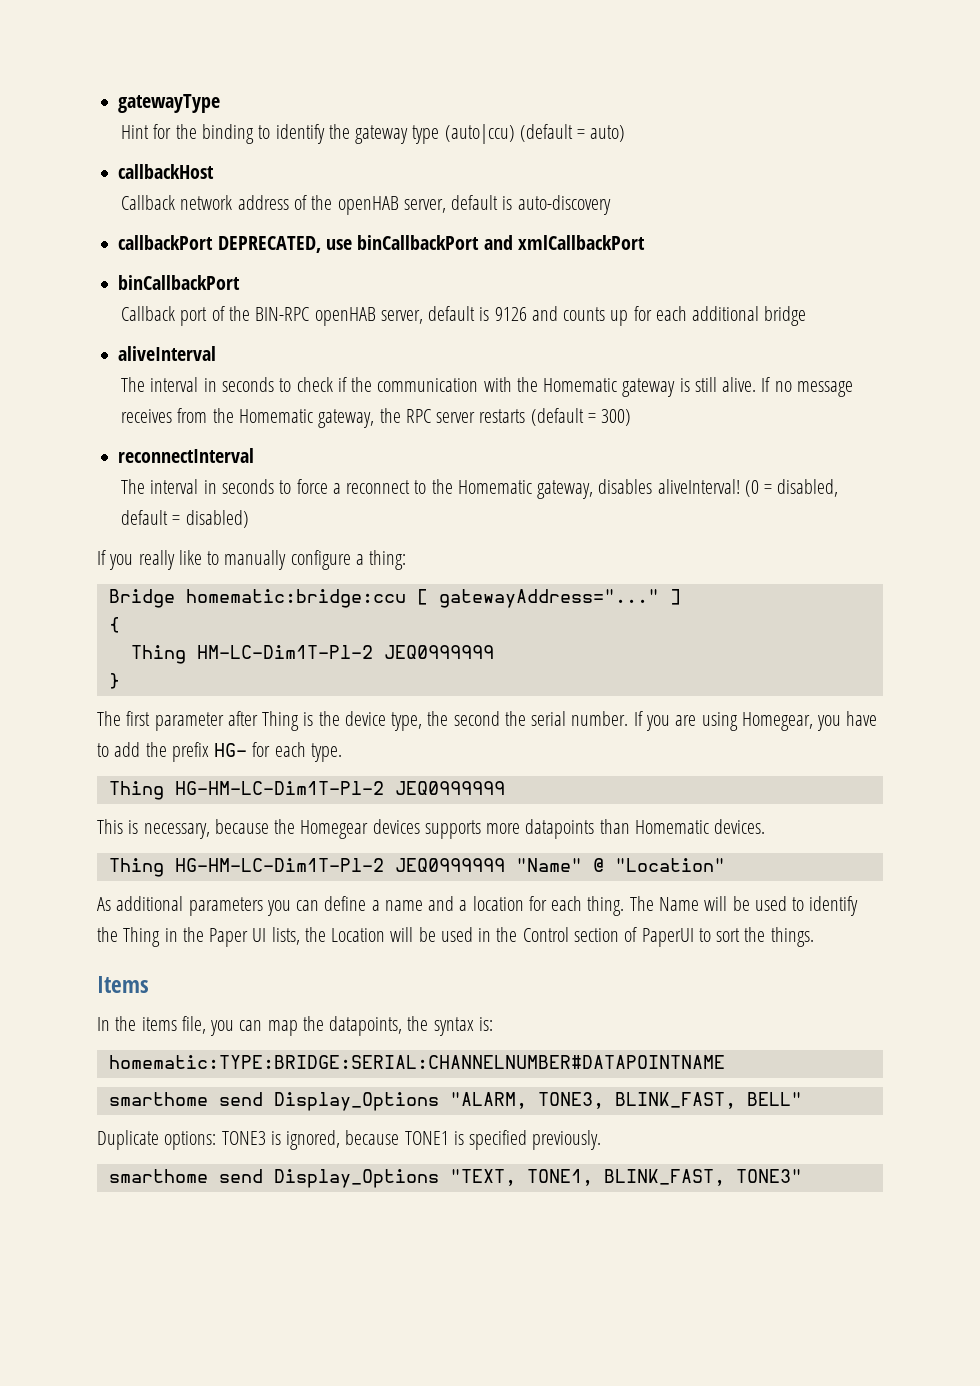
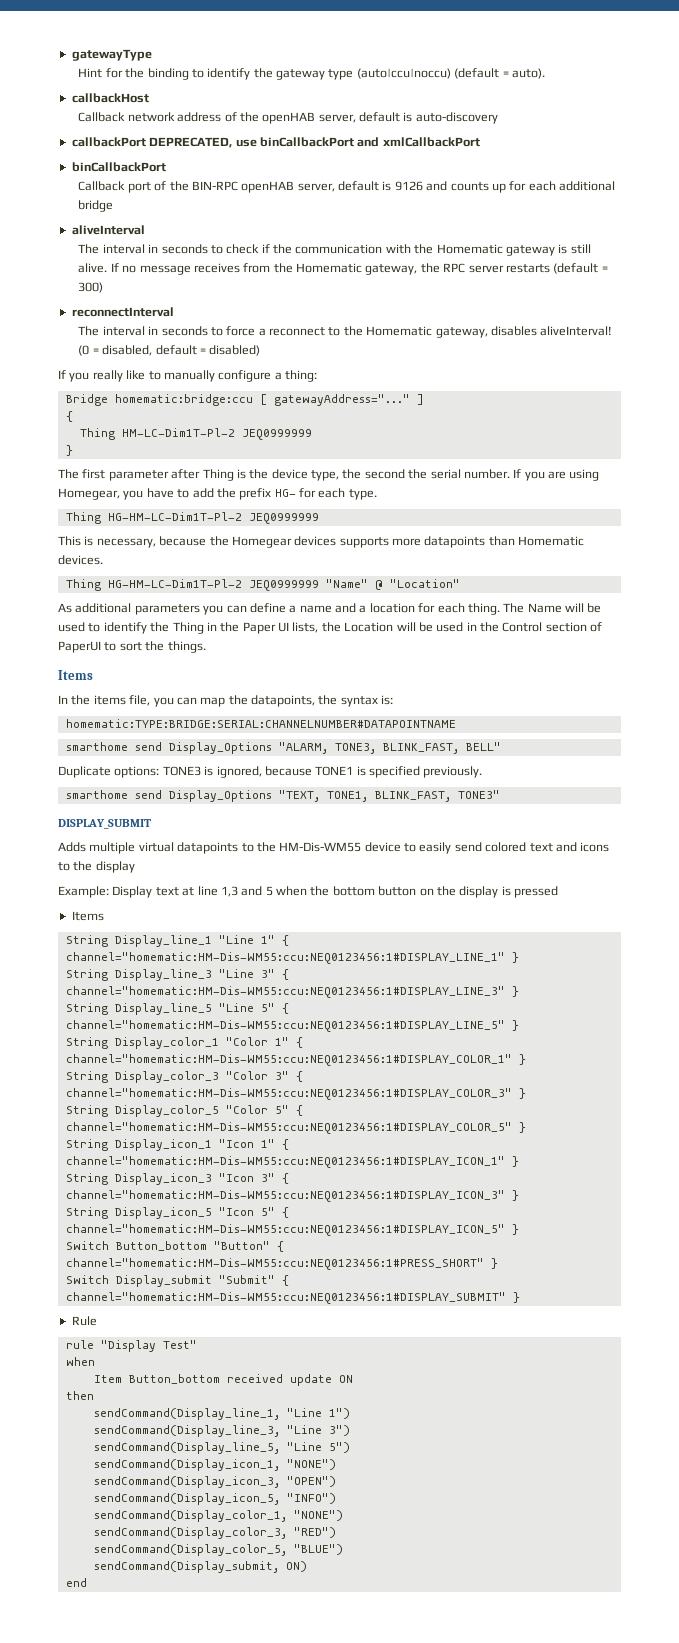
[444,124,626,144] (auto|ccu) (default = auto) -> [356,68,545,79] (auto|ccu|noccu) (default = auto).
(802, 1176) none -> [58,819,151,829] [58,842,610,854] [58,861,135,873] [58,886,558,898] [71,911,104,921] [65,935,289,947] [65,952,519,964] [65,969,289,981] [65,986,519,998] [65,1003,289,1015] [65,1020,519,1032] [65,1037,303,1049] [65,1054,526,1066] [65,1071,303,1083] [65,1088,526,1100] [65,1105,303,1117] [65,1122,526,1134] [65,1139,289,1151] [65,1156,519,1168] [65,1173,289,1185] [65,1190,519,1202] [65,1207,289,1219] [65,1224,519,1236] [65,1241,284,1252] [65,1258,498,1270] [65,1275,289,1287] [65,1292,520,1304] [71,1316,97,1326] [65,1340,197,1352] [65,1357,95,1366] [93,1374,353,1386] [65,1391,94,1400] [93,1408,350,1420] [93,1425,350,1437] [93,1442,350,1454] [93,1459,336,1471] [93,1476,336,1488] [93,1493,336,1505] [93,1510,343,1522] [93,1527,336,1539] [93,1544,343,1556] [93,1561,307,1573] [65,1578,87,1587] // DISPLAY_SUBMIT // Adds multiple virtual datapoints to the HM-Dis-WM55 device to easily send colored text and icons to the display // Example: Display text at line 1,3 and 5 when the bottom button on the display is pressed // Items // String Display_line_1 "Line 1" { channel="homematic:HM-Dis-WM55:ccu:NEQ0123456:1#DISPLAY_LINE_1" } // String Display_line_3 "Line 3" { channel="homematic:HM-Dis-WM55:ccu:NEQ0123456:1#DISPLAY_LINE_3" } // String Display_line_5 "Line 5" { channel="homematic:HM-Dis-WM55:ccu:NEQ0123456:1#DISPLAY_LINE_5" } // String Display_color_1 "Color 1" { channel="homematic:HM-Dis-WM55:ccu:NEQ0123456:1#DISPLAY_COLOR_1" } // String Display_color_3 "Color 3" { channel="homematic:HM-Dis-WM55:ccu:NEQ0123456:1#DISPLAY_COLOR_3" } // String Display_color_5 "Color 5" { channel="homematic:HM-Dis-WM55:ccu:NEQ0123456:1#DISPLAY_COLOR_5" } // String Display_icon_1 "Icon 1" { channel="homematic:HM-Dis-WM55:ccu:NEQ0123456:1#DISPLAY_ICON_1" } // String Display_icon_3 "Icon 3" { channel="homematic:HM-Dis-WM55:ccu:NEQ0123456:1#DISPLAY_ICON_3" } // String Display_icon_5 "Icon 5" { channel="homematic:HM-Dis-WM55:ccu:NEQ0123456:1#DISPLAY_ICON_5" } // Switch Button_bottom "Button" { channel="homematic:HM-Dis-WM55:ccu:NEQ0123456:1#PRESS_SHORT" } // Switch Display_submit "Submit" { channel="homematic:HM-Dis-WM55:ccu:NEQ0123456:1#DISPLAY_SUBMIT" } // Rule // rule "Display Test" // when // Item Button_bottom received update ON // then // sendCommand(Display_line_1, "Line 1") // sendCommand(Display_line_3, "Line 3") // sendCommand(Display_line_5, "Line 5") // sendCommand(Display_icon_1, "NONE") // sendCommand(Display_icon_3, "OPEN") // sendCommand(Display_icon_5, "INFO") // sendCommand(Display_color_1, "NONE") // sendCommand(Display_color_3, "RED") // sendCommand(Display_color_5, "BLUE") // sendCommand(Display_submit, ON) // end

